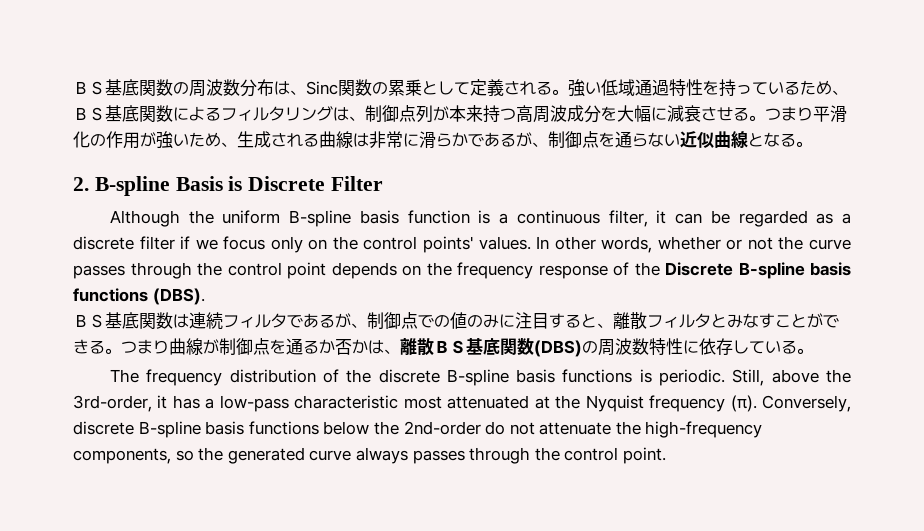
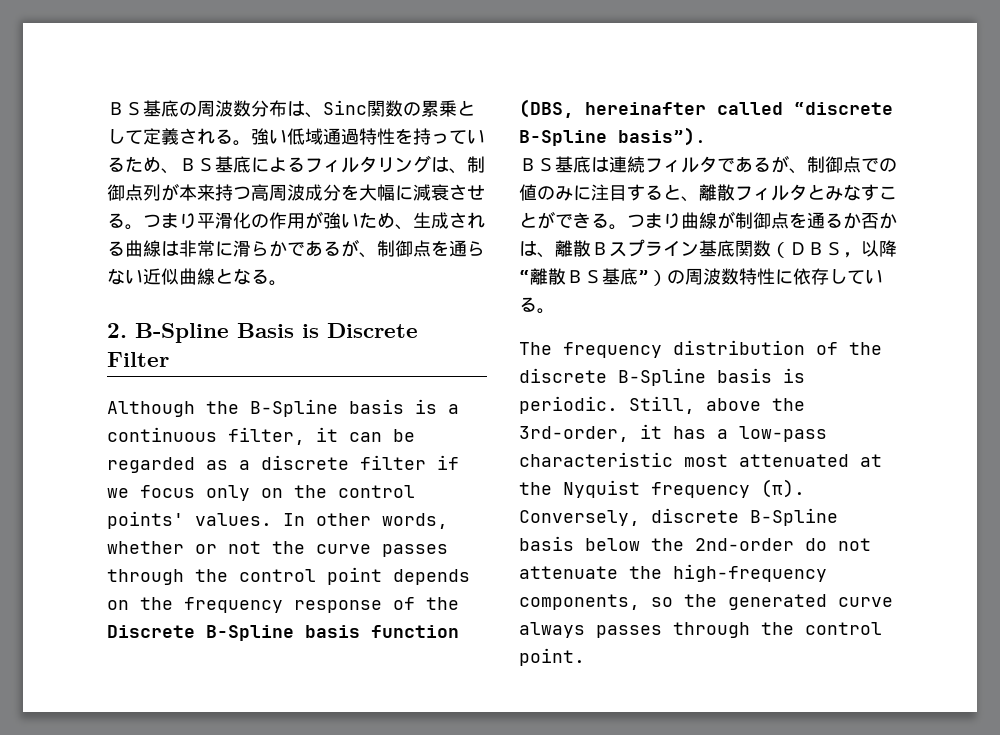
[73,79,173,96] ＢＳ基底関数 -> [107,100,179,117] ＢＳ基底
[139,105,173,122] 関数 -> (251, 164) none
[94,176,170,196] B-spline -> [135,323,229,343] B-Spline
[222,210,470,227] uniform B-spline basis function -> [250,399,404,417] B-Spline basis
[738,262,851,279] [73,288,205,305] [73,312,173,329] B-spline basis functions (DBS). // ＢＳ基底関数 -> [206,625,459,641] [519,99,893,118] [519,127,706,146] [519,156,591,173] B-Spline basis function (DBS, hereinafter called “discrete B-Spline basis”). // ＢＳ基底
[450,338,582,357] Ｓ基底関数(DBS) -> [609,239,897,258] [519,268,667,286] スプライン基底関数（ＤＢＳ，以降“離散ＢＳ基底”）
[446,369,633,386] B-spline basis functions -> [618,368,772,386] B-Spline basis
[138,421,319,438] B-spline basis functions -> [750,508,838,526] [519,536,574,551] B-Spline basis

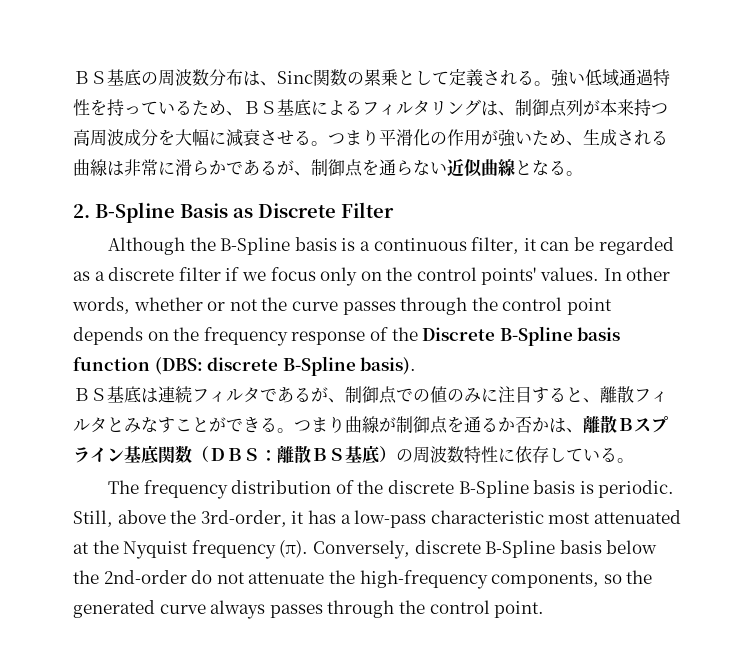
[302,324,319,338] is -> [233,208,253,218] as
[519,99,893,118] [519,127,706,146] (DBS, hereinafter called “discrete B-Spline basis”). -> [154,356,417,376] (DBS: discrete B-Spline basis).
[843,240,897,258] [519,270,530,283] ，以降“ -> [260,450,277,461] ：
[638,270,649,283] ” -> (379, 454) none

